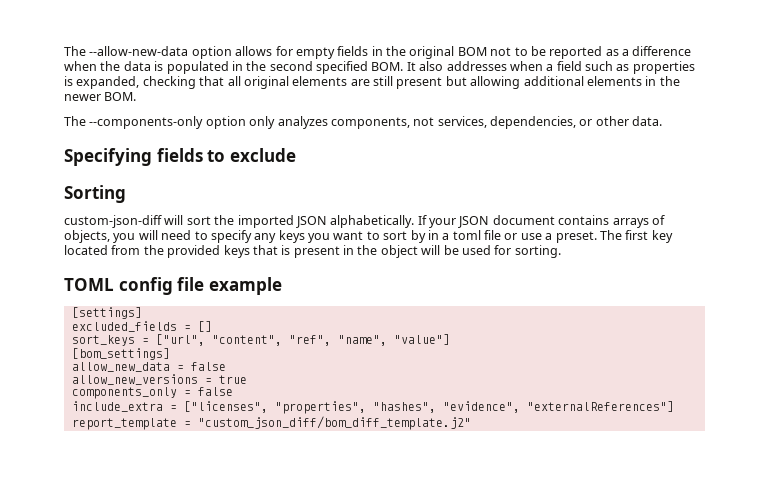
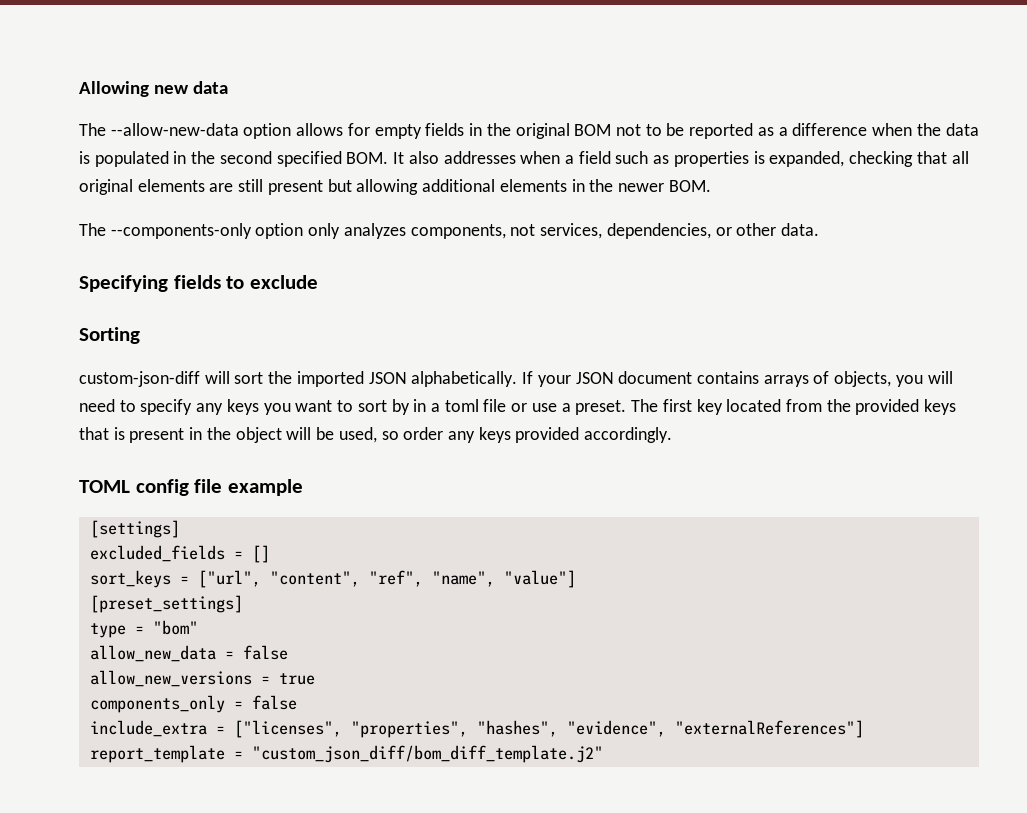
(64, 51) none -> [79,81,229,97] Allowing new data //
[461,245,561,258] used for sorting. -> [338,427,673,443] used, so order any keys provided accordingly.
[71,348,170,360] [bom_settings] -> [89,595,243,613] [89,620,198,638] [preset_settings] // type = "bom"

